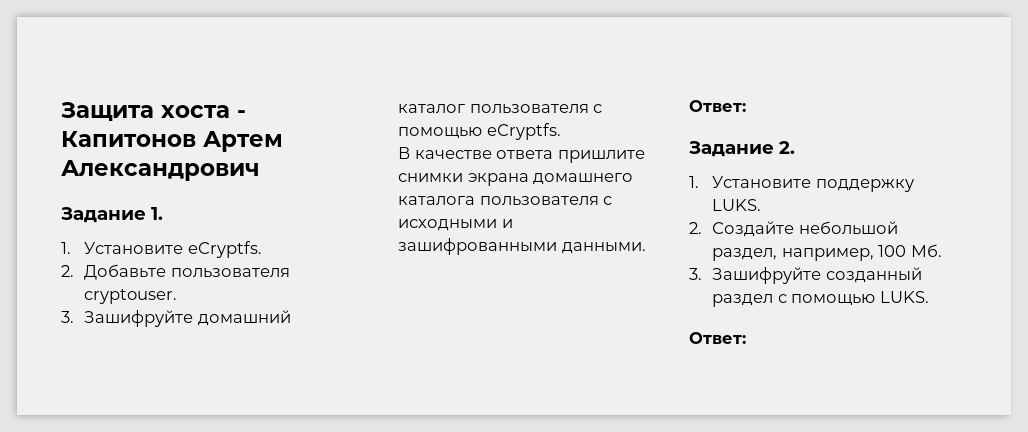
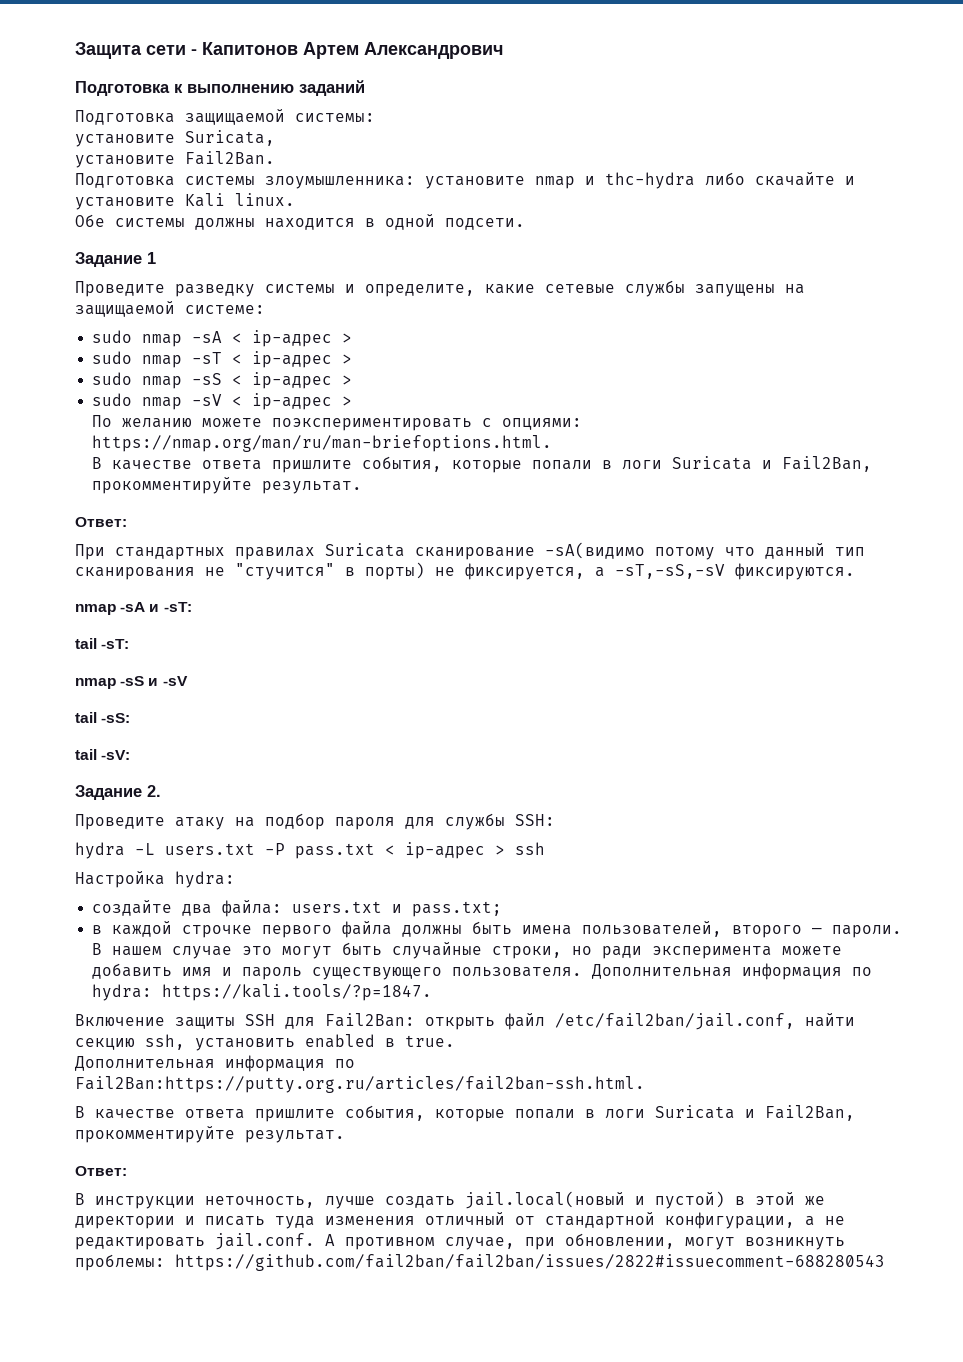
[161,105,230,118] хоста -> [146,45,186,55] сети
[61,207,163,223] [61,241,262,258] [61,264,290,280] [84,289,178,304] [61,310,291,327] [398,104,603,114] [398,123,561,140] [398,147,645,163] [398,173,634,186] [398,196,613,206] [398,219,513,231] [398,238,646,255] [689,100,746,112] [689,141,795,157] [689,176,915,192] [712,199,762,211] [689,221,898,237] [712,244,942,261] [689,267,922,284] [712,291,929,307] [689,332,746,344] Задание 1. // 1. Установите eCryptfs. // 2. Добавьте пользователя cryptouser. // 3. Зашифруйте домашний каталог пользователя с помощью eCryptfs. // В качестве ответа пришлите снимки экрана домашнего каталога пользователя с исходными и зашифрованными данными. // Ответ: // Задание 2. // 1. Установите поддержку LUKS. // 2. Создайте небольшой раздел, например, 100 Мб. // 3. Зашифруйте созданный раздел с помощью LUKS. // Ответ: -> [75,80,365,96] [75,109,375,125] [75,130,275,147] [75,151,275,168] [75,172,855,189] [75,193,295,210] [75,214,525,230] [75,252,156,267] [75,280,805,297] [75,301,265,317] [92,330,353,347] [92,351,353,368] [92,372,353,389] [92,393,353,410] [92,415,583,431] [92,435,553,452] [92,456,873,473] [92,477,363,494] [75,517,127,527] [75,542,865,560] [75,562,855,580] [75,602,192,615] [75,638,130,649] [75,676,188,689] [75,712,131,723] [75,749,131,760] [75,785,161,800] [75,813,555,830] [75,842,545,859] [75,871,235,888] [92,900,503,917] [92,921,903,938] [92,942,843,959] [92,963,873,980] [92,984,433,1001] [75,1013,855,1030] [75,1034,455,1051] [75,1055,355,1072] [75,1076,645,1093] [75,1105,855,1122] [75,1126,345,1143] [75,1166,127,1176] [75,1191,825,1209] [75,1212,845,1229] [75,1233,845,1250] [75,1254,885,1271] Подготовка к выполнению заданий // Подготовка защищаемой системы: // установите Suricata, // установите Fail2Ban. // Подготовка системы злоумышленника: установите nmap и thc-hydra либо скачайте и установите Kali linux. // Обе системы должны находится в одной подсети. // Задание 1 // Проведите разведку системы и определите, какие сетевые службы запущены на защищаемой системе: // sudo nmap -sA < ip-адрес > // sudo nmap -sT < ip-адрес > // sudo nmap -sS < ip-адрес > // sudo nmap -sV < ip-адрес > // По желанию можете поэкспериментировать с опциями: https://nmap.org/man/ru/man-briefoptions.html. // В качестве ответа пришлите события, которые попали в логи Suricata и Fail2Ban, прокомментируйте результат. // Ответ: // При стандартных правилах Suricata сканирование -sA(видимо потому что данный тип сканирования не "стучится" в порты) не фиксируется, а -sT,-sS,-sV фиксируются. // nmap -sA и -sT: // tail -sT: // nmap -sS и -sV // tail -sS: // tail -sV: // Задание 2. // Проведите атаку на подбор пароля для службы SSH: // hydra -L users.txt -P pass.txt < ip-адрес > ssh // Настройка hydra: // создайте два файла: users.txt и pass.txt; // в каждой строчке первого файла должны быть имена пользователей, второго — пароли. В нашем случае это могут быть случайные строки, но ради эксперимента можете добавить имя и пароль существующего пользователя. Дополнительная информация по hydra: https://kali.tools/?p=1847. // Включение защиты SSH для Fail2Ban: открыть файл /etc/fail2ban/jail.conf, найти секцию ssh, установить enabled в true. // Дополнительная информация по Fail2Ban:https://putty.org.ru/articles/fail2ban-ssh.html. // В качестве ответа пришлите события, которые попали в логи Suricata и Fail2Ban, прокомментируйте результат. // Ответ: // В инструкции неточность, лучше создать jail.local(новый и пустой) в этой же директории и писать туда изменения отличный от стандартной конфигурации, а не редактировать jail.conf. А противном случае, при обновлении, могут возникнуть проблемы: https://github.com/fail2ban/fail2ban/issues/2822#issuecomment-688280543

